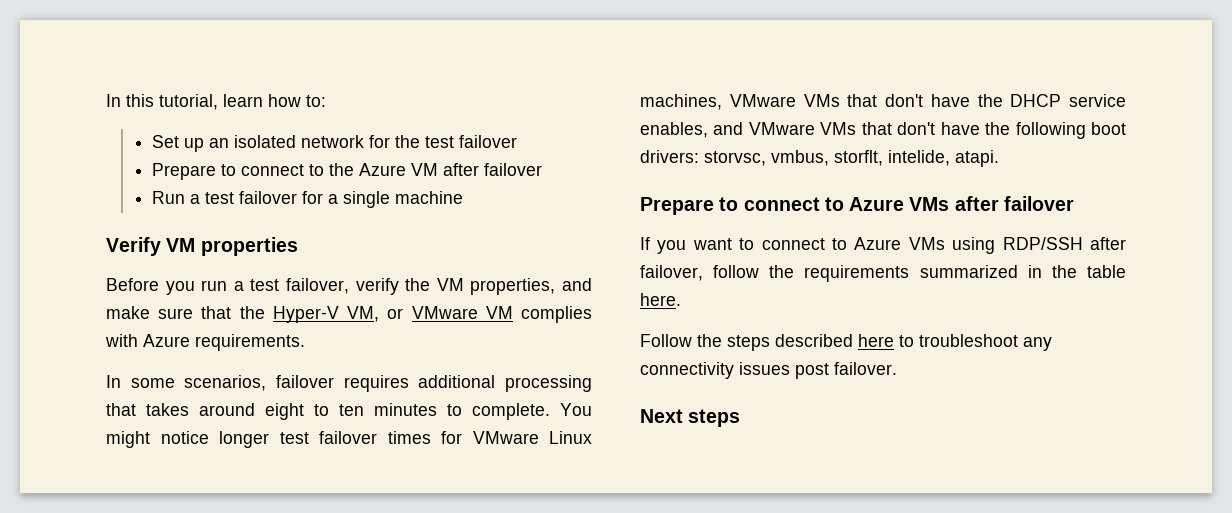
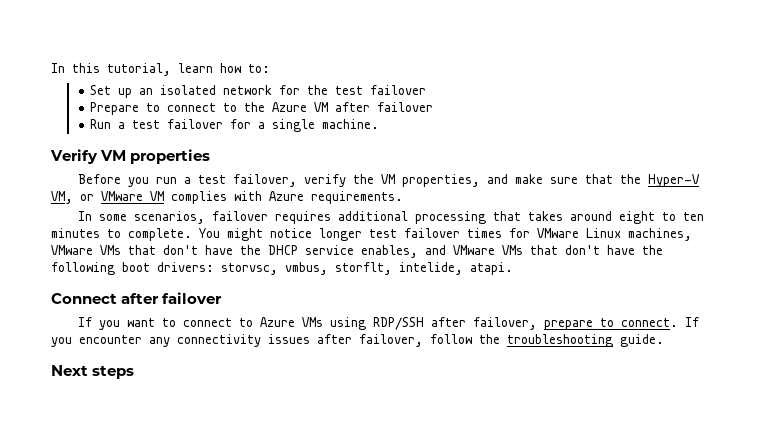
[395,191,464,204] machine -> [322,119,380,129] machine.
[640,197,950,215] Prepare to connect to Azure VMs -> [51,293,117,304] Connect
[713,265,1126,282] [640,293,681,306] [640,334,1052,351] [640,362,897,379] follow the requirements summarized in the table here. // Follow the steps described here to troubleshoot any connectivity issues post failover. -> [543,317,699,330] [51,334,664,347] prepare to connect. If you encounter any connectivity issues after failover, follow the troubleshooting guide.

